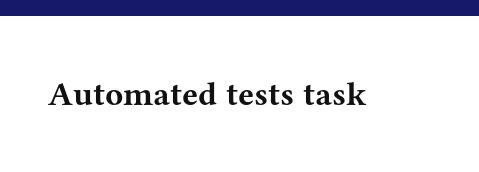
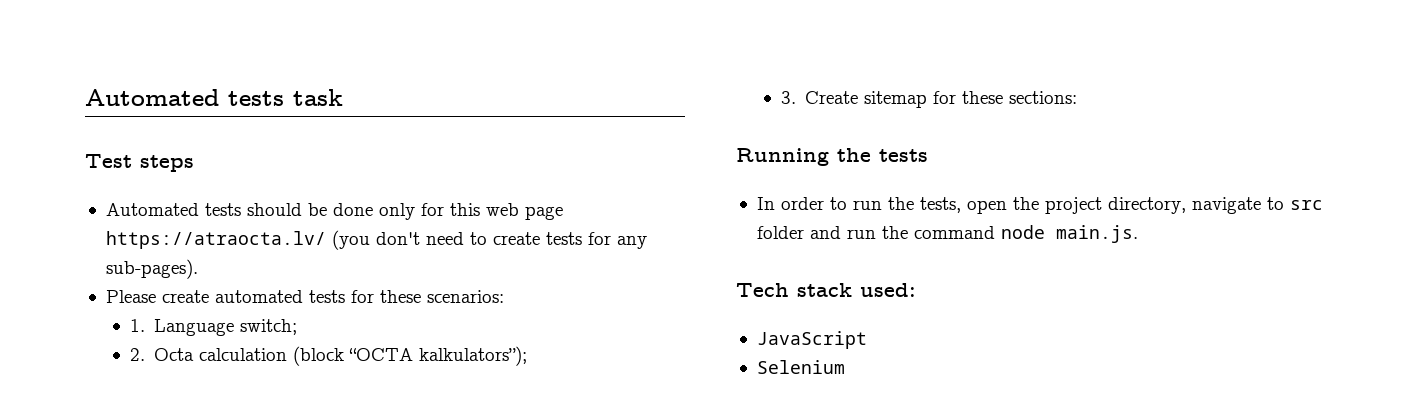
(368, 93) none -> [85,154,194,172] [105,203,563,220] [105,230,647,250] [105,259,198,279] [105,290,504,303] [129,319,298,336] [129,346,528,366] [780,91,1078,108] [736,148,928,166] [756,197,1323,214] [756,225,1138,243] [736,283,916,297] [756,331,867,349] [756,360,845,374] // Test steps // Automated tests should be done only for this web page https://atraocta.lv/ (you don't need to create tests for any sub-pages). // Please create automated tests for these scenarios: // 1. Language switch; // 2. Octa calculation (block “OCTA kalkulators”); // 3. Create sitemap for these sections: // Running the tests // In order to run the tests, open the project directory, navigate to src folder and run the command node main.js. // Tech stack used: // JavaScript // Selenium

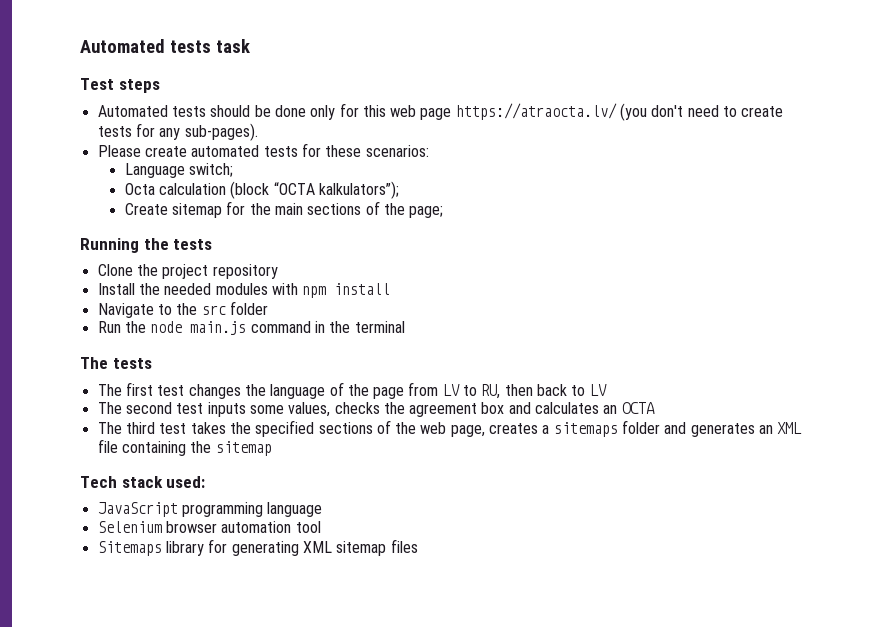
[129,319,145,332] 1. -> (429, 151) none
[129,348,145,361] 2. -> (234, 170) none
[780,91,796,104] 3. -> (400, 190) none
[962,91,1078,104] [736,148,928,166] [756,197,1323,214] [756,225,1138,243] these sections: // Running the tests // In order to run the tests, open the project directory, navigate to src folder and run the command node main.js. -> [249,201,444,218] [80,238,213,253] [97,264,278,279] [97,283,391,298] [97,301,268,318] [97,321,405,335] [80,357,152,369] [97,382,607,399] [97,402,655,417] [97,420,803,437] [97,439,272,456] the main sections of the page; // Running the tests // Clone the project repository // Install the needed modules with npm install // Navigate to the src folder // Run the node main.js command in the terminal // The tests // The first test changes the language of the page from LV to RU, then back to LV // The second test inputs some values, checks the agreement box and calculates an OCTA // The third test takes the specified sections of the web page, creates a sitemaps folder and generates an XML file containing the sitemap
(867, 340) none -> [181,502,323,517] programming language
(845, 367) none -> [165,521,321,533] [97,539,418,556] browser automation tool // Sitemaps library for generating XML sitemap files

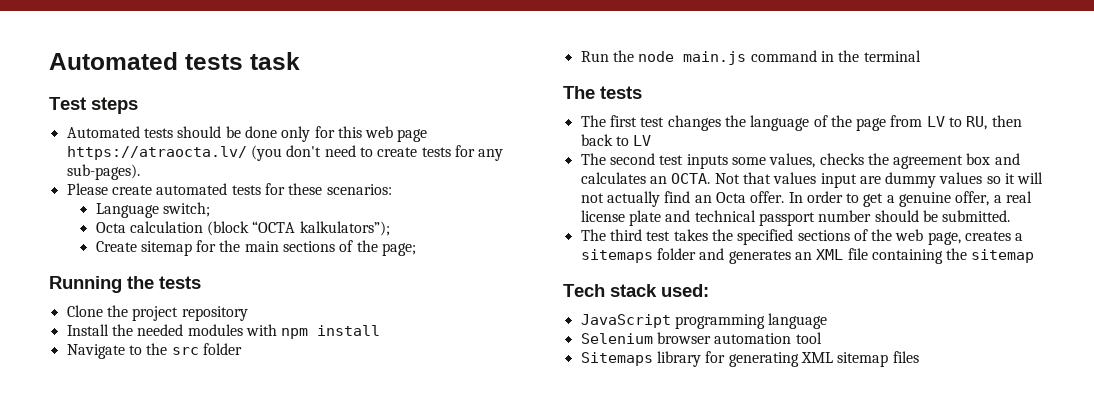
[621,402,655,414] OCTA -> [671,172,1044,188] [580,191,1033,207] [580,210,1011,226] OCTA. Not that values input are dummy values so it will not actually find an Octa offer. In order to get a genuine offer, a real license plate and technical passport number should be submitted.

